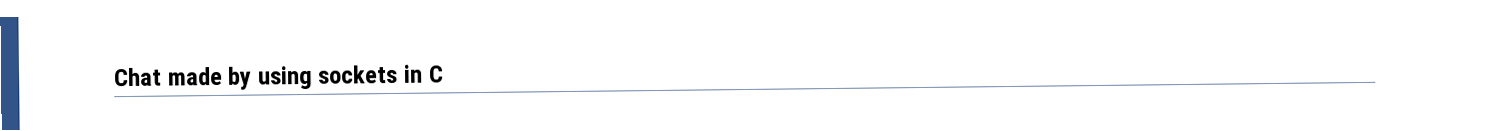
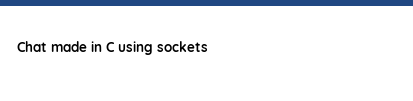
[227,64,444,90] by using sockets in C -> [91,41,208,55] in C using sockets

